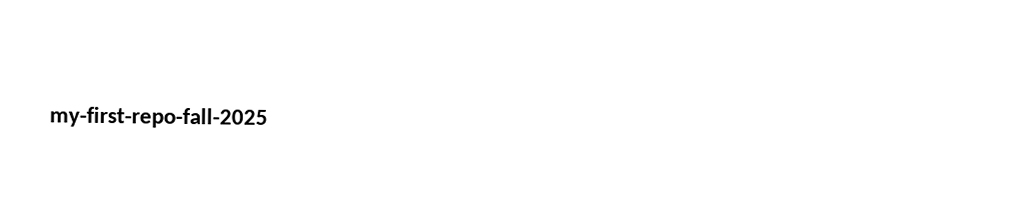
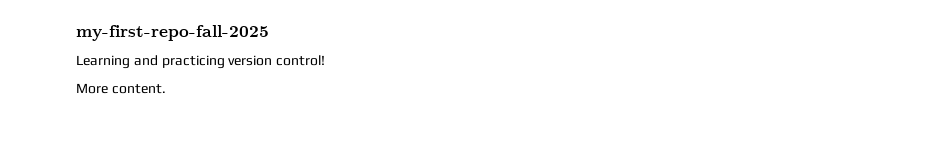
(268, 117) none -> [76,55,326,69] [76,83,166,94] // Learning and practicing version control! // More content.

